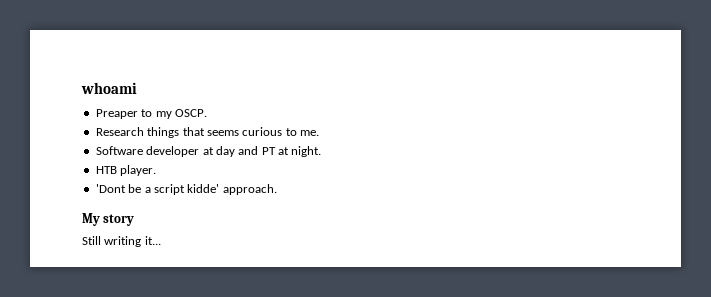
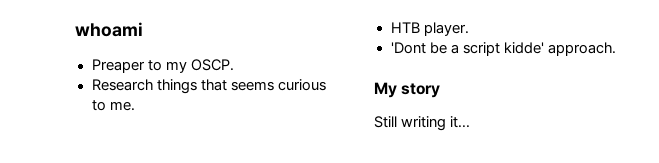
[95,146,322,157] // Software developer at day and PT at night. -> (135, 106) none

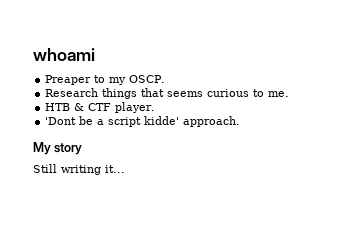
(420, 27) none -> [74,103,112,111] & CTF

